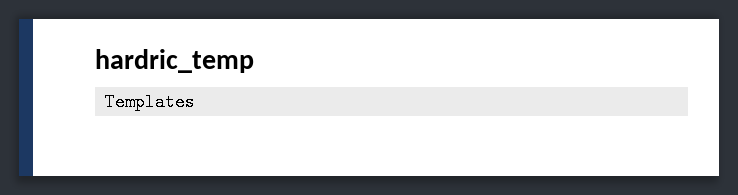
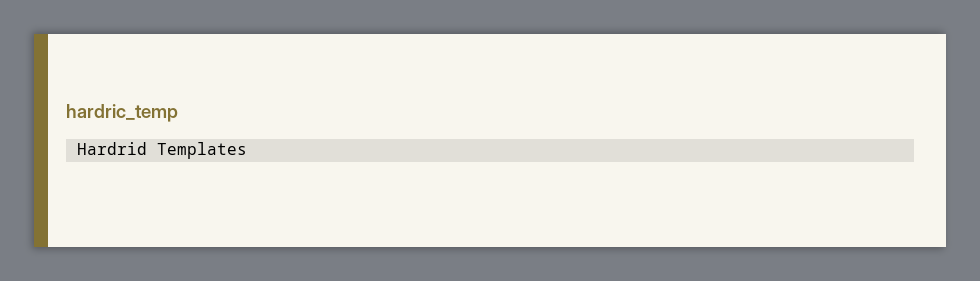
(254, 61) none -> [76,142,147,155] Hardrid

